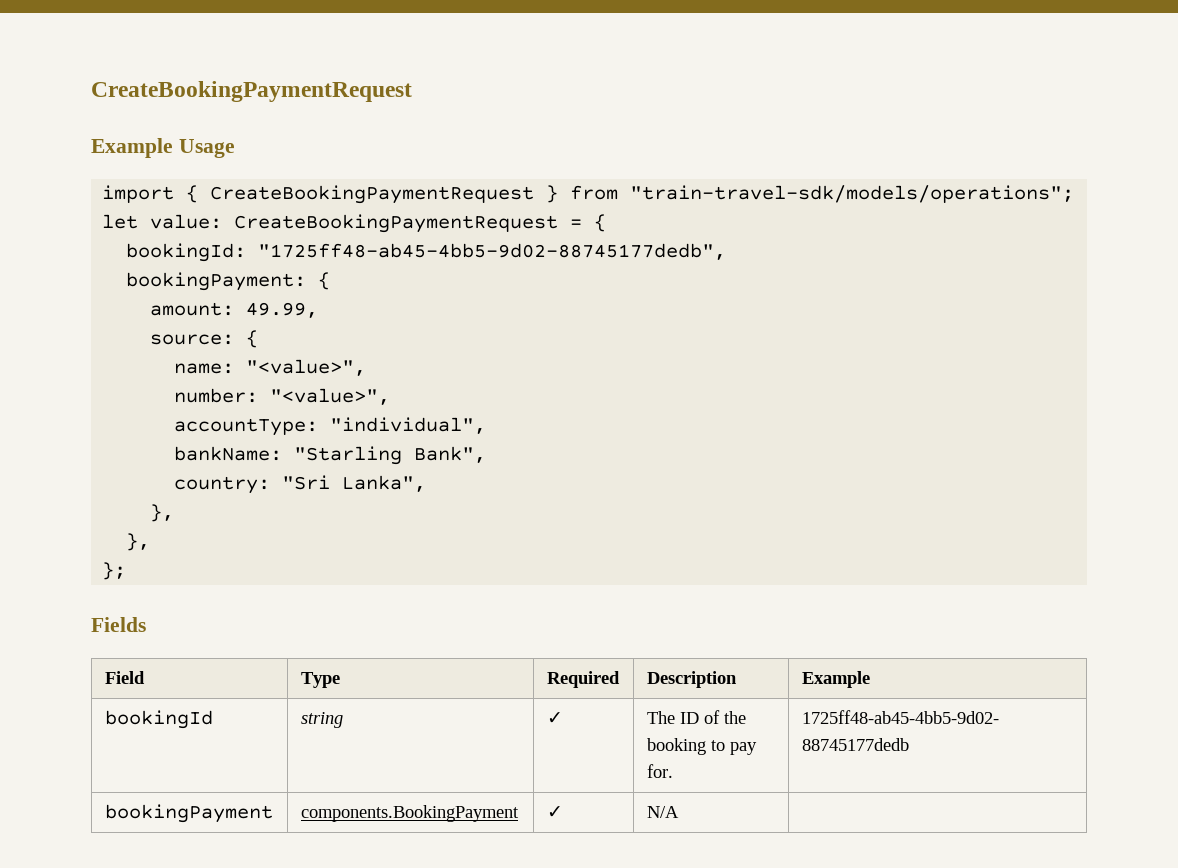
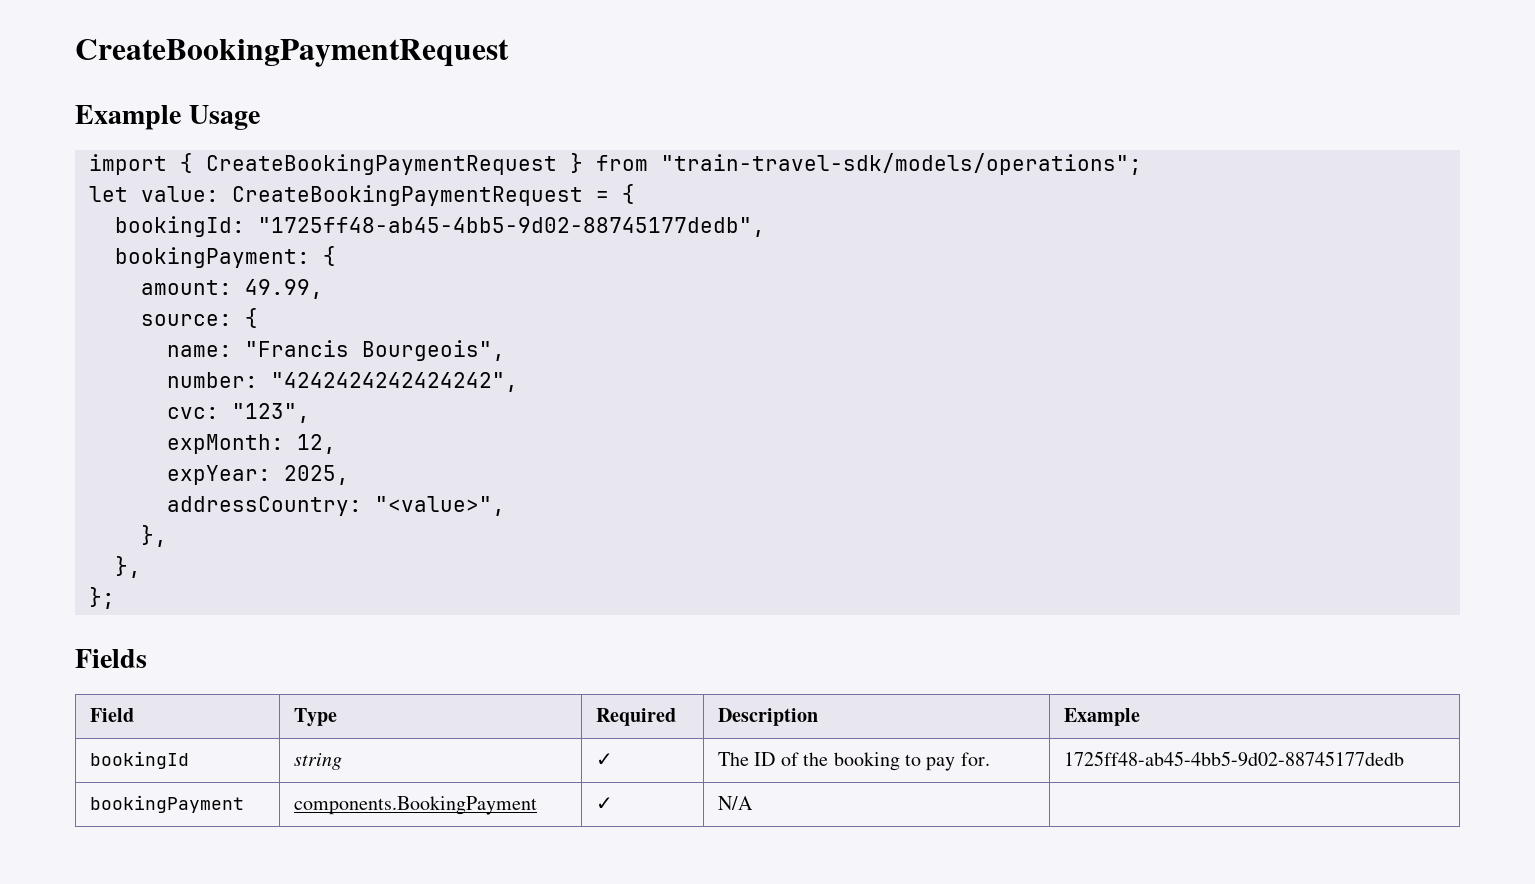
[246,359,367,376] "<value>", -> [244,340,505,361] "Francis Bourgeois",
[270,388,391,405] [174,417,487,436] [174,446,487,465] [174,475,427,494] "<value>", // accountType: "individual", // bankName: "Starling Bank", // country: "Sri Lanka", -> [270,372,518,392] [166,403,310,423] [166,434,336,454] [166,465,349,485] [166,496,505,516] "4242424242424242", // cvc: "123", // expMonth: 12, // expYear: 2025, // addressCountry: "<value>",

